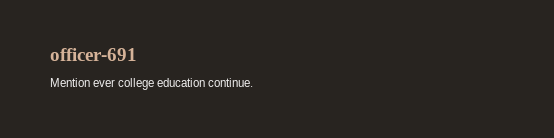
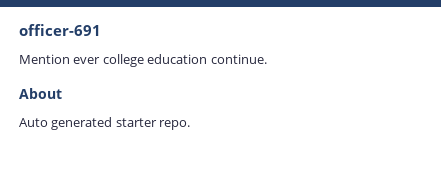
(254, 82) none -> [19,88,62,99] [19,117,191,130] // About // Auto generated starter repo.

